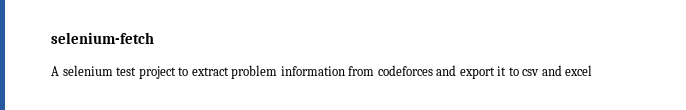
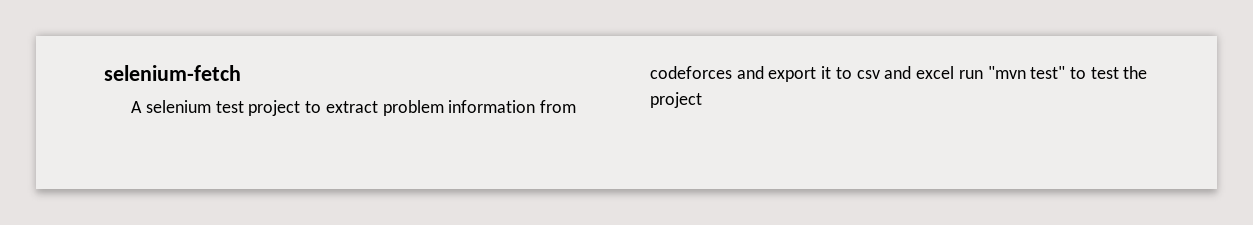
(593, 70) none -> [958,66,1148,79] [650,92,702,108] run "mvn test" to test the project

